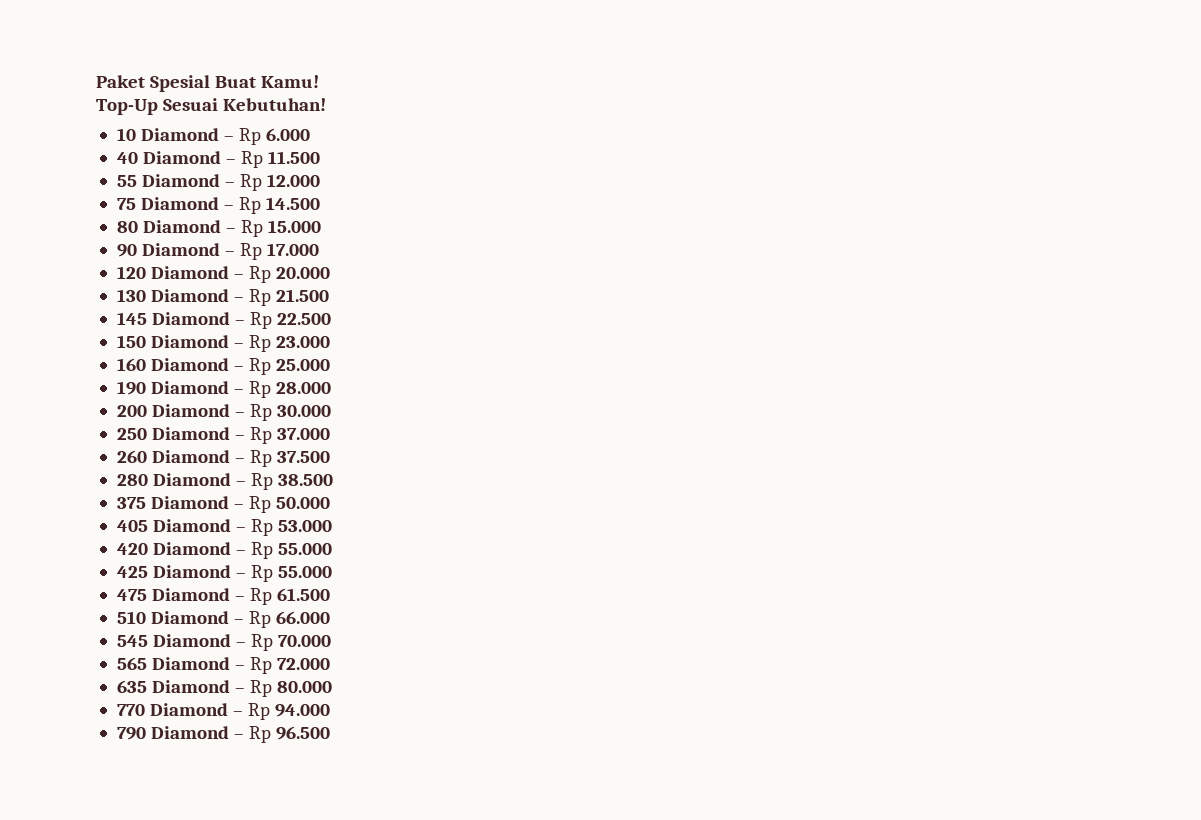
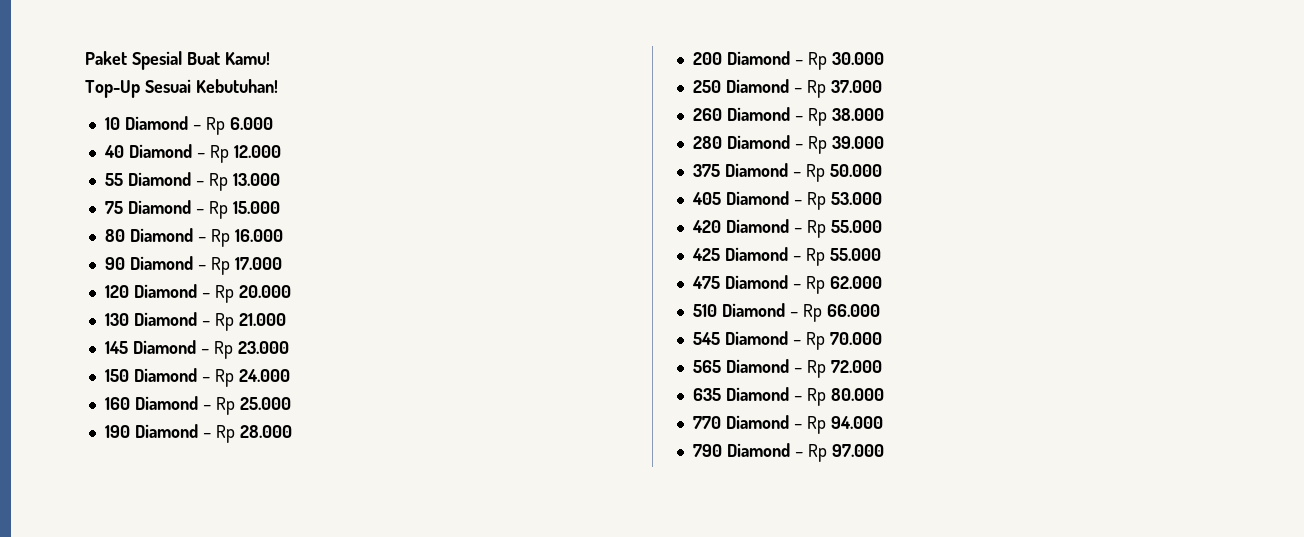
[268,151,321,164] 11.500 -> [234,145,282,158] 12.000
[267,174,321,187] 12.000 -> [233,173,281,186] 13.000
[266,197,321,210] 14.500 -> [233,201,281,214] 15.000
[268,220,322,233] 15.000 -> [235,229,284,242] 16.000
[276,289,330,302] 21.500 -> [239,313,287,326] 21.000
[277,313,332,325] 22.500 -> [238,341,290,354] 23.000
[276,336,331,348] 23.000 -> [239,369,291,382] 24.000
[277,451,331,463] 37.500 -> [832,108,885,121] 38.000
[278,474,334,486] 38.500 -> [832,136,885,149] 39.000
[277,588,331,601] 61.500 -> [830,276,883,289] 62.000
[276,726,331,740] 96.500 -> [832,444,885,457] 97.000

